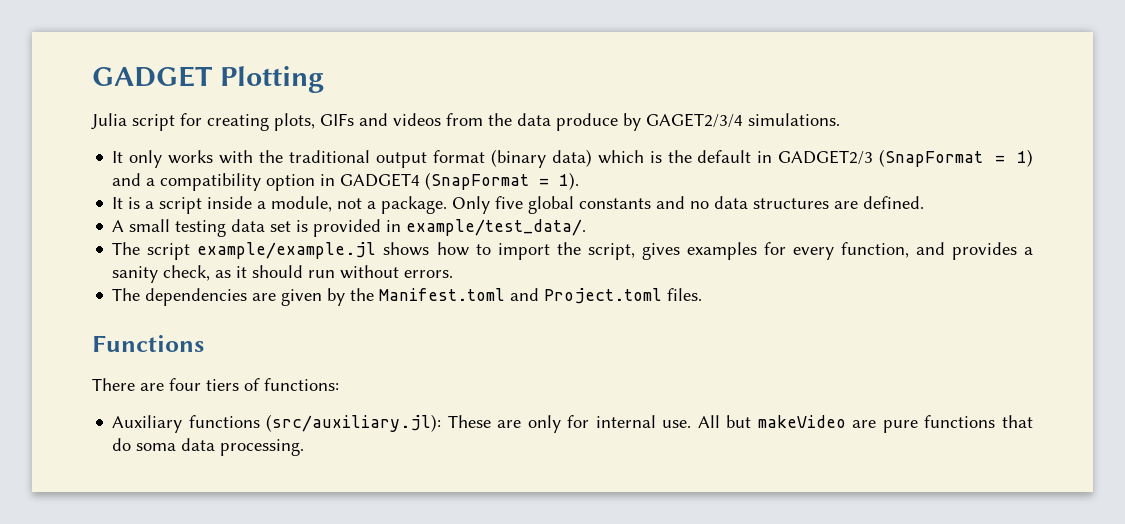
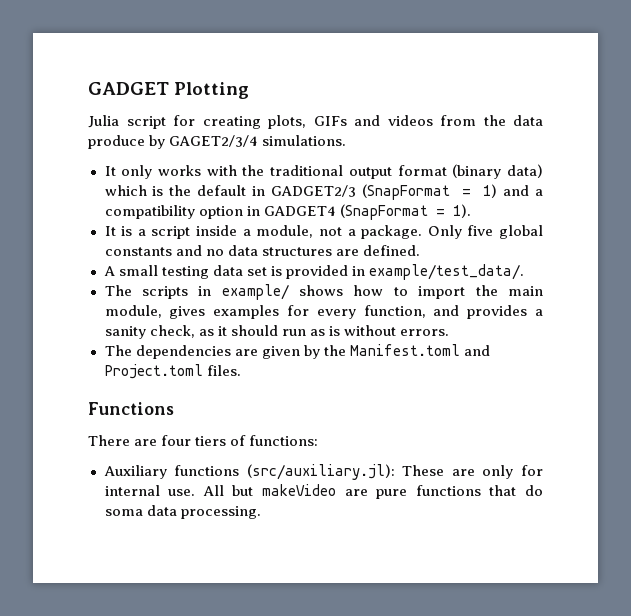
[147,242,377,260] script example/example.jl -> [141,284,289,300] scripts in example/
[587,243,635,260] script, -> [508,286,544,296] [104,305,162,318] main module,
(336, 274) none -> [309,326,340,336] as is

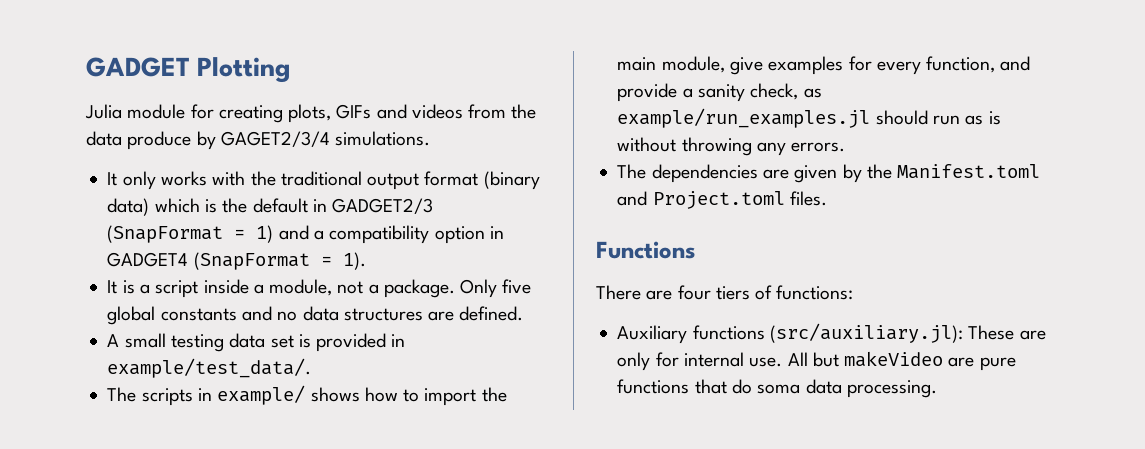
[126,116,166,129] script -> [127,104,186,119] module
[169,306,206,319] gives -> [729,57,763,75] give
[467,305,528,319] provides -> [617,83,678,102] provide
[217,326,227,336] it -> [617,108,871,128] example/run_examples.jl
(396, 330) none -> [681,137,786,156] throwing any

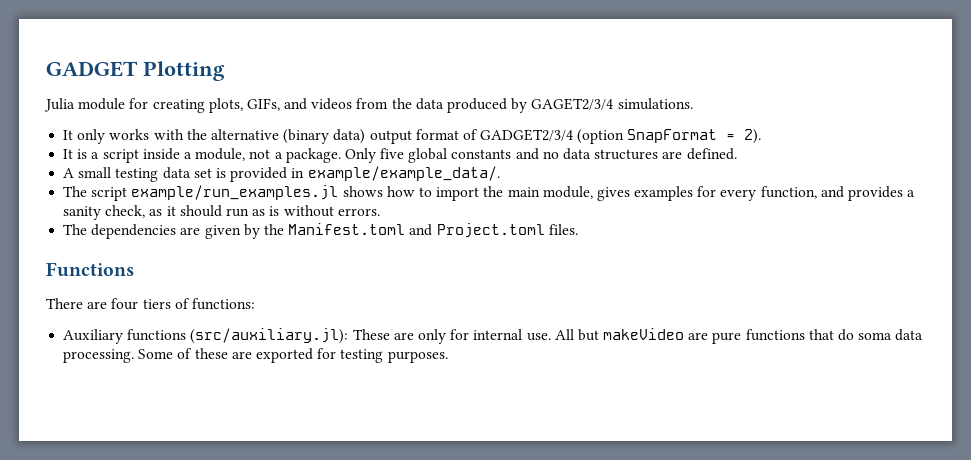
[336,104,372,119] GIFs -> [246,98,280,111] GIFs,
[127,131,192,150] produce -> [447,98,508,113] produced
[280,171,540,190] [107,198,434,216] [107,225,504,244] [107,252,366,270] traditional output format (binary data) which is the default in GADGET2/3 (SnapFormat = 1) and a compatibility option in GADGET4 (SnapFormat = 1). -> [210,129,762,144] alternative (binary data) output format of GADGET2/3/4 (option SnapFormat = 2).
[107,358,312,378] [107,385,306,406] example/test_data/. // The scripts in example/ -> [307,166,500,181] [63,185,339,201] example/example_data/. // The script example/run_examples.jl
[729,57,763,75] give -> [596,187,630,201] gives
[617,83,678,102] provide -> [848,186,904,201] provides
[617,108,871,128] example/run_examples.jl -> [166,206,176,216] it
[681,137,786,156] throwing any -> (334, 211) none
(937, 389) none -> [138,348,448,363] Some of these are exported for testing purposes.

